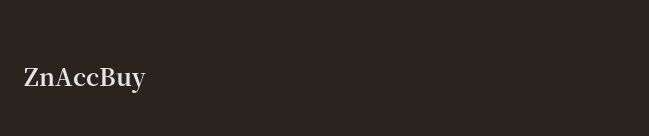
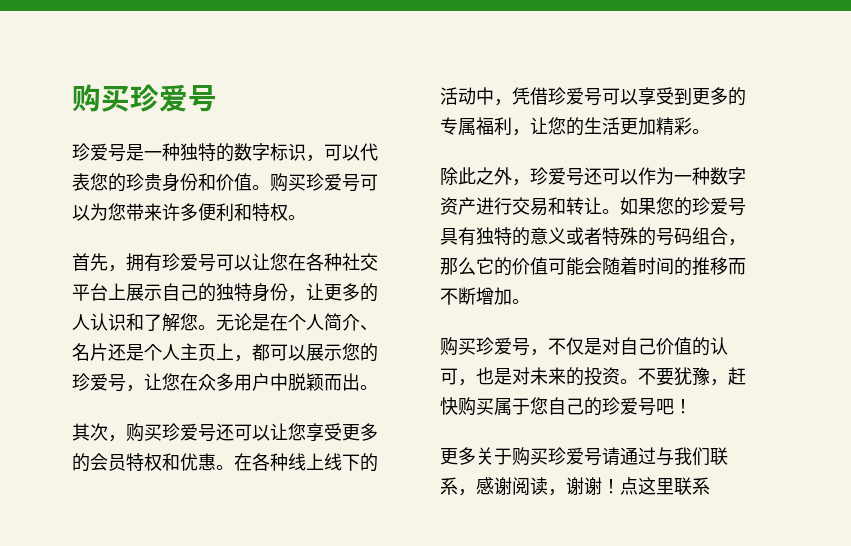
[24,68,146,93] ZnAccBuy -> [72,84,217,112] [72,143,378,162] [72,173,378,192] [72,203,306,221] [72,253,378,272] [72,283,378,302] [72,313,378,332] [72,343,378,362] [72,373,378,392] [72,423,378,442] [72,453,378,472] [440,87,746,106] [440,117,710,136] [440,167,746,186] [440,197,746,216] [440,227,746,246] [440,257,746,276] [440,287,530,305] [440,337,728,356] [440,367,746,386] [440,397,692,416] [440,447,728,466] [440,477,710,496] 购买珍爱号 // 珍爱号是一种独特的数字标识，可以代表您的珍贵身份和价值。购买珍爱号可以为您带来许多便利和特权。 // 首先，拥有珍爱号可以让您在各种社交平台上展示自己的独特身份，让更多的人认识和了解您。无论是在个人简介、名片还是个人主页上，都可以展示您的珍爱号，让您在众多用户中脱颖而出。 // 其次，购买珍爱号还可以让您享受更多的会员特权和优惠。在各种线上线下的活动中，凭借珍爱号可以享受到更多的专属福利，让您的生活更加精彩。 // 除此之外，珍爱号还可以作为一种数字资产进行交易和转让。如果您的珍爱号具有独特的意义或者特殊的号码组合，那么它的价值可能会随着时间的推移而不断增加。 // 购买珍爱号，不仅是对自己价值的认可，也是对未来的投资。不要犹豫，赶快购买属于您自己的珍爱号吧！ // 更多关于购买珍爱号请通过与我们联系，感谢阅读，谢谢！点这里联系

